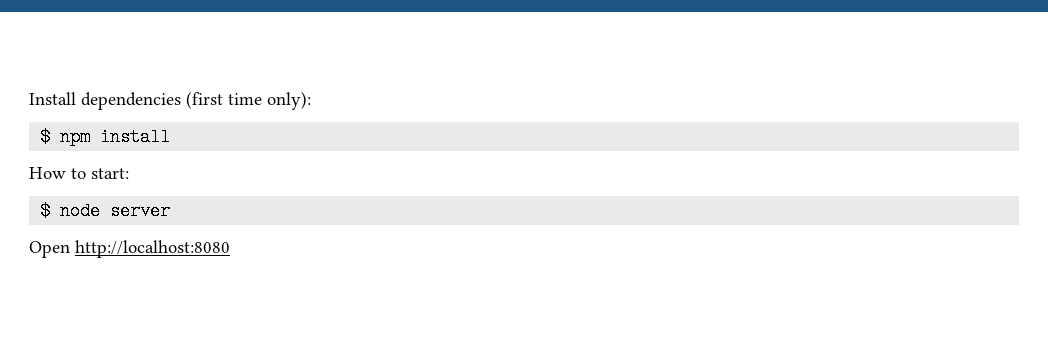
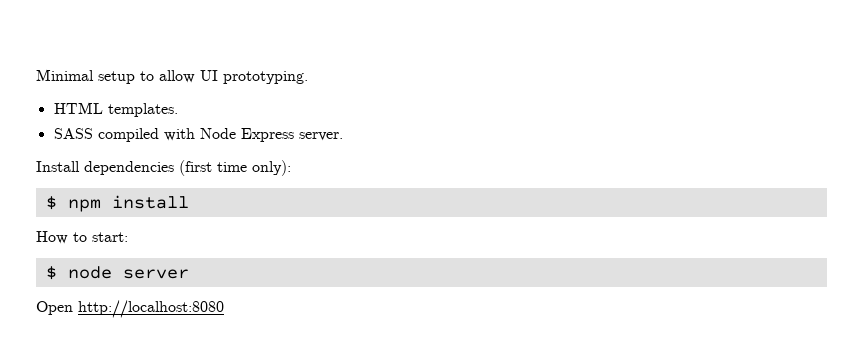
(29, 98) none -> [36,69,308,84] [53,102,178,117] [53,128,343,142] Minimal setup to allow UI prototyping. // HTML templates. // SASS compiled with Node Express server. //

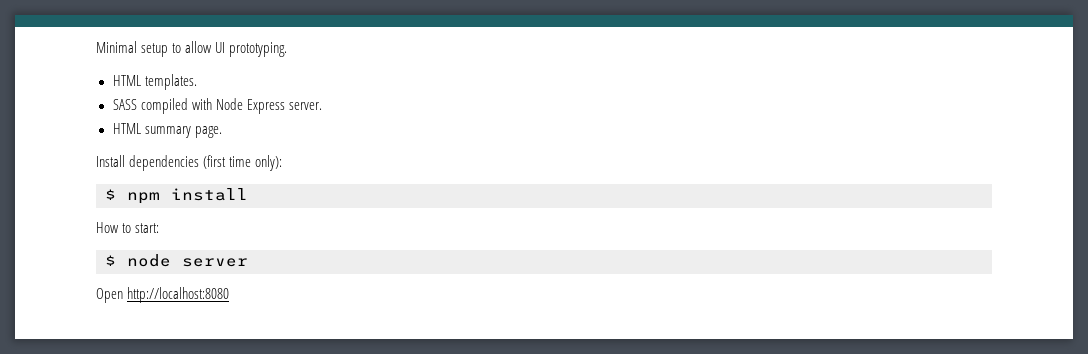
(343, 136) none -> [112,123,222,138] // HTML summary page.

